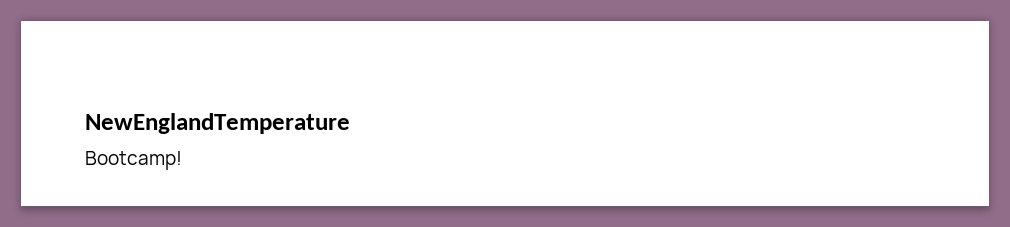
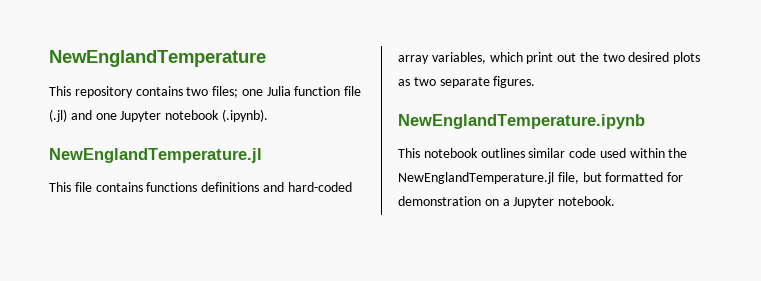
[85,151,182,170] Bootcamp! -> [49,86,362,98] [49,109,268,122] [49,148,262,163] [49,182,352,192] [398,52,701,64] [398,76,536,88] [398,114,645,129] [398,148,688,158] [398,172,684,184] [398,196,616,208] This repository contains two files; one Julia function file (.jl) and one Jupyter notebook (.ipynb). // NewEnglandTemperature.jl // This file contains functions definitions and hard-coded array variables, which print out the two desired plots as two separate figures. // NewEnglandTemperature.ipynb // This notebook outlines similar code used within the NewEnglandTemperature.jl file, but formatted for demonstration on a Jupyter notebook.

